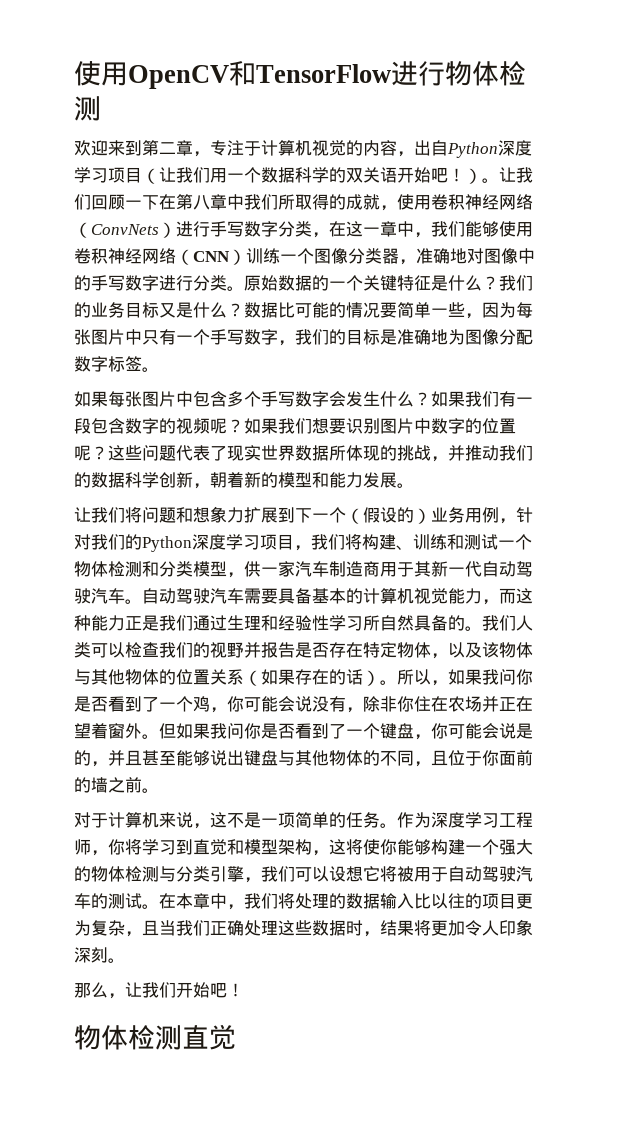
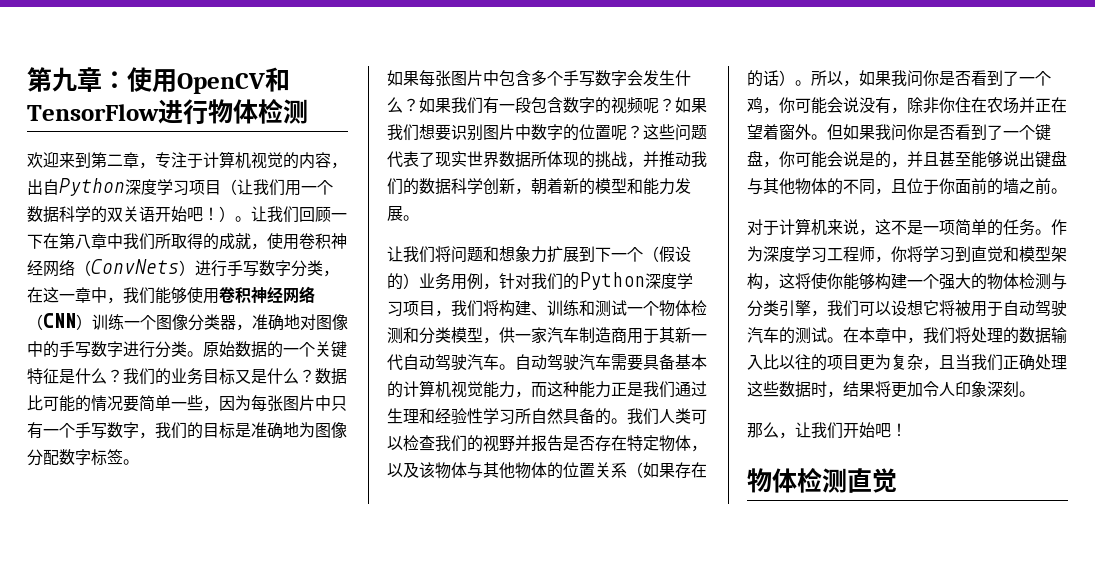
(74, 73) none -> [27,67,127,92] 第九章：

